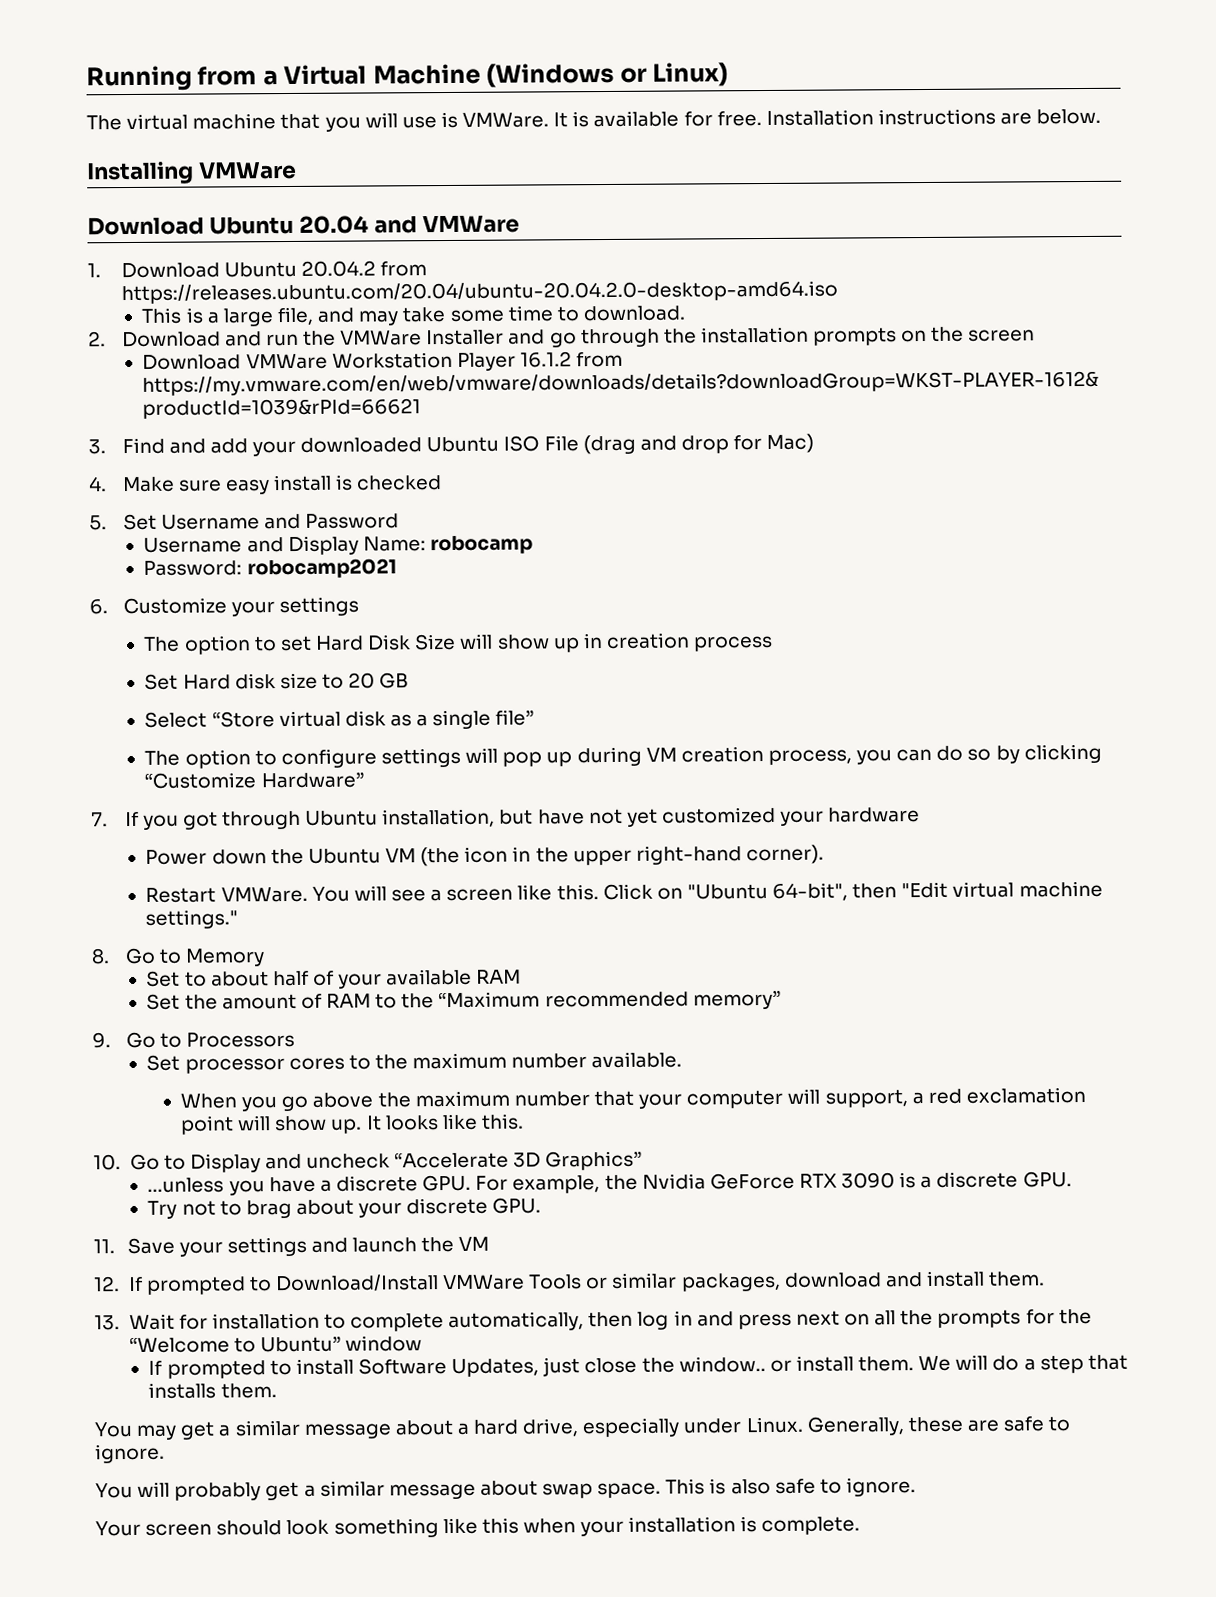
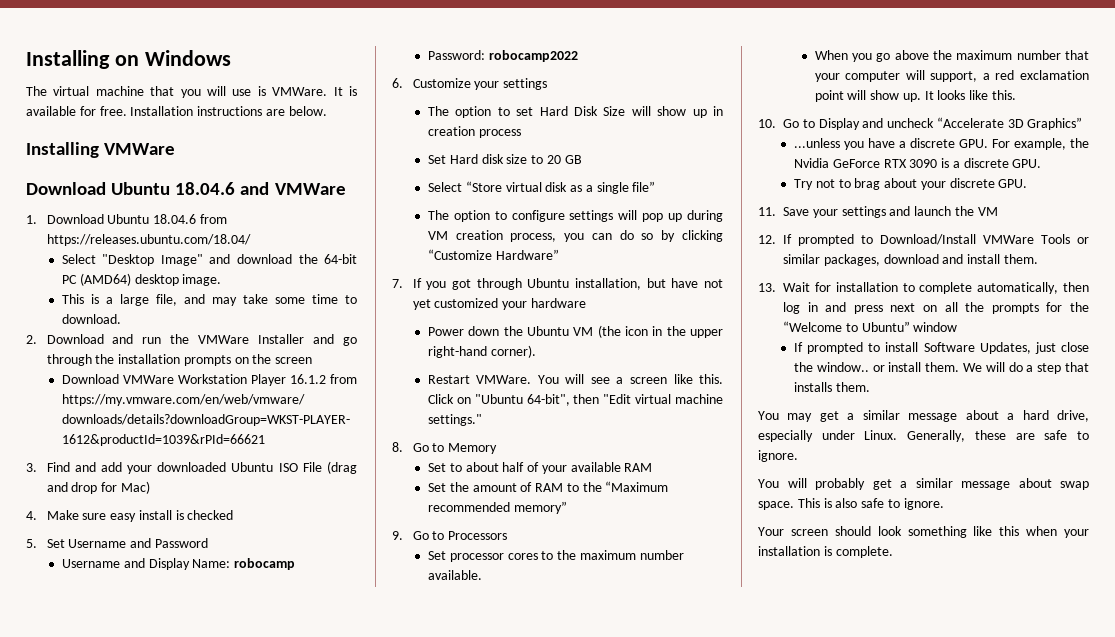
[86,62,729,92] Running from a Virtual Machine (Windows or Linux) -> [26,50,231,69] Installing on Windows
[298,215,369,234] 20.04 -> [175,182,236,195] 18.04.6
[300,260,427,277] [120,280,838,305] 20.04.2 from https://releases.ubuntu.com/20.04/ubuntu-20.04.2.0-desktop-amd64.iso -> [153,214,227,224] [46,234,251,246] [61,254,358,266] [61,273,222,286] 18.04.6 from https://releases.ubuntu.com/18.04/ // Select "Desktop Image" and download the 64-bit PC (AMD64) desktop image.
[246,558,397,579] robocamp2021 -> [488,50,578,62] robocamp2022

